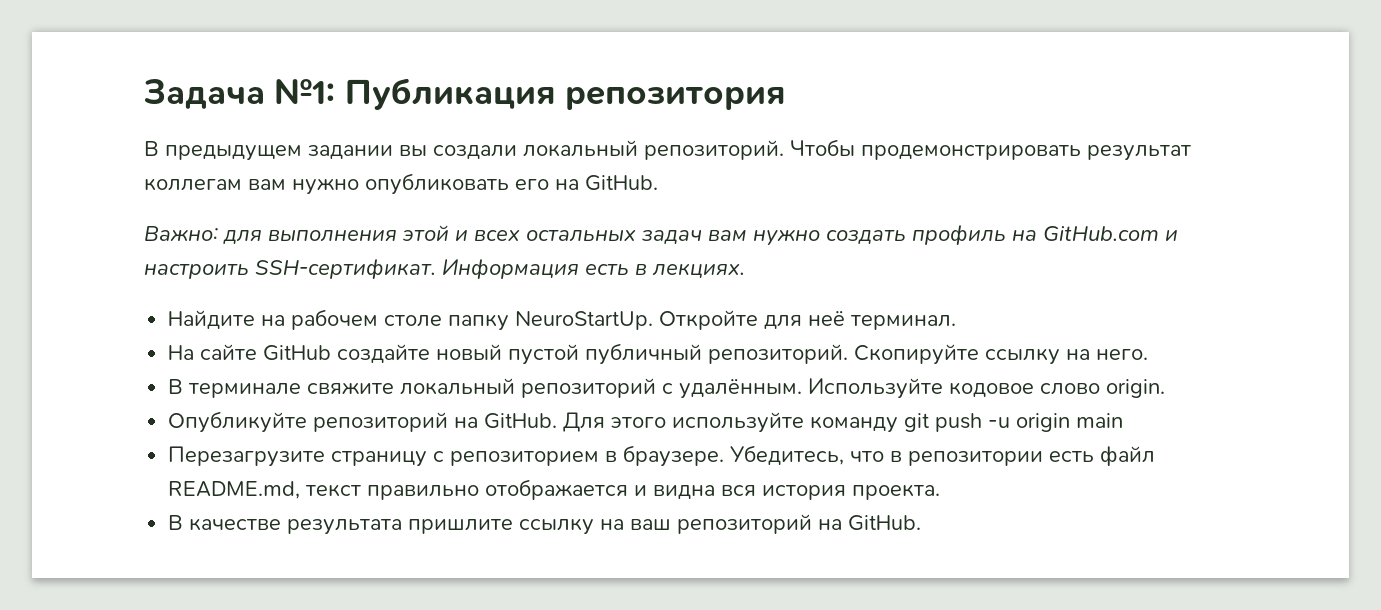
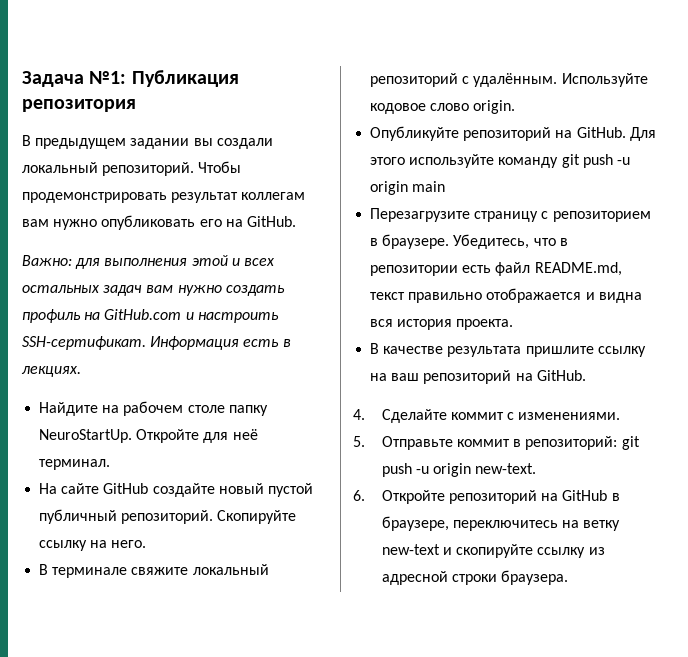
(922, 523) none -> [353,409,621,423] [353,436,640,450] [381,463,537,477] [353,490,620,504] [381,516,621,531] [381,544,605,558] [381,570,569,585] // 4. Сделайте коммит с изменениями. // 5. Отправьте коммит в репозиторий: git push -u origin new-text. // 6. Откройте репозиторий на GitHub в браузере, переключитесь на ветку new-text и скопируйте ссылку из адресной строки браузера.

